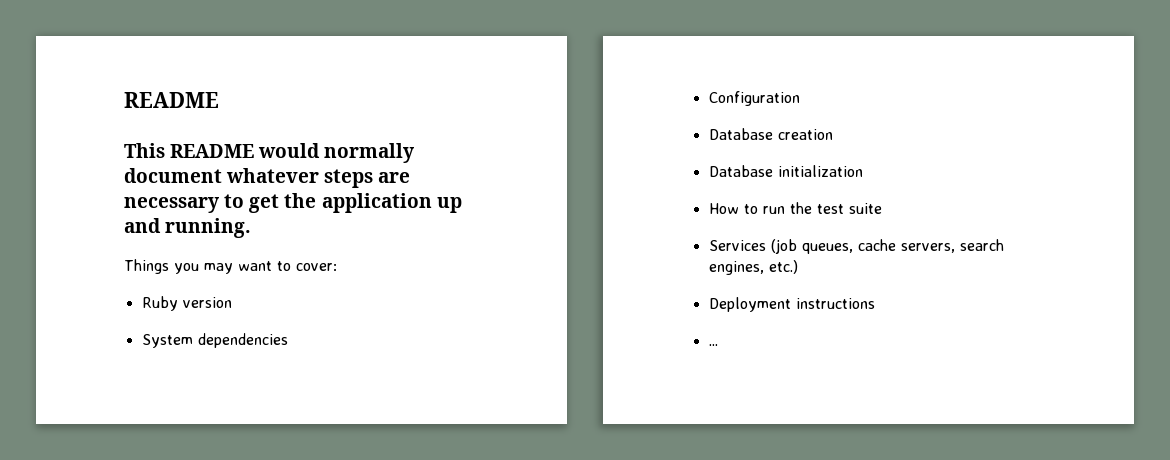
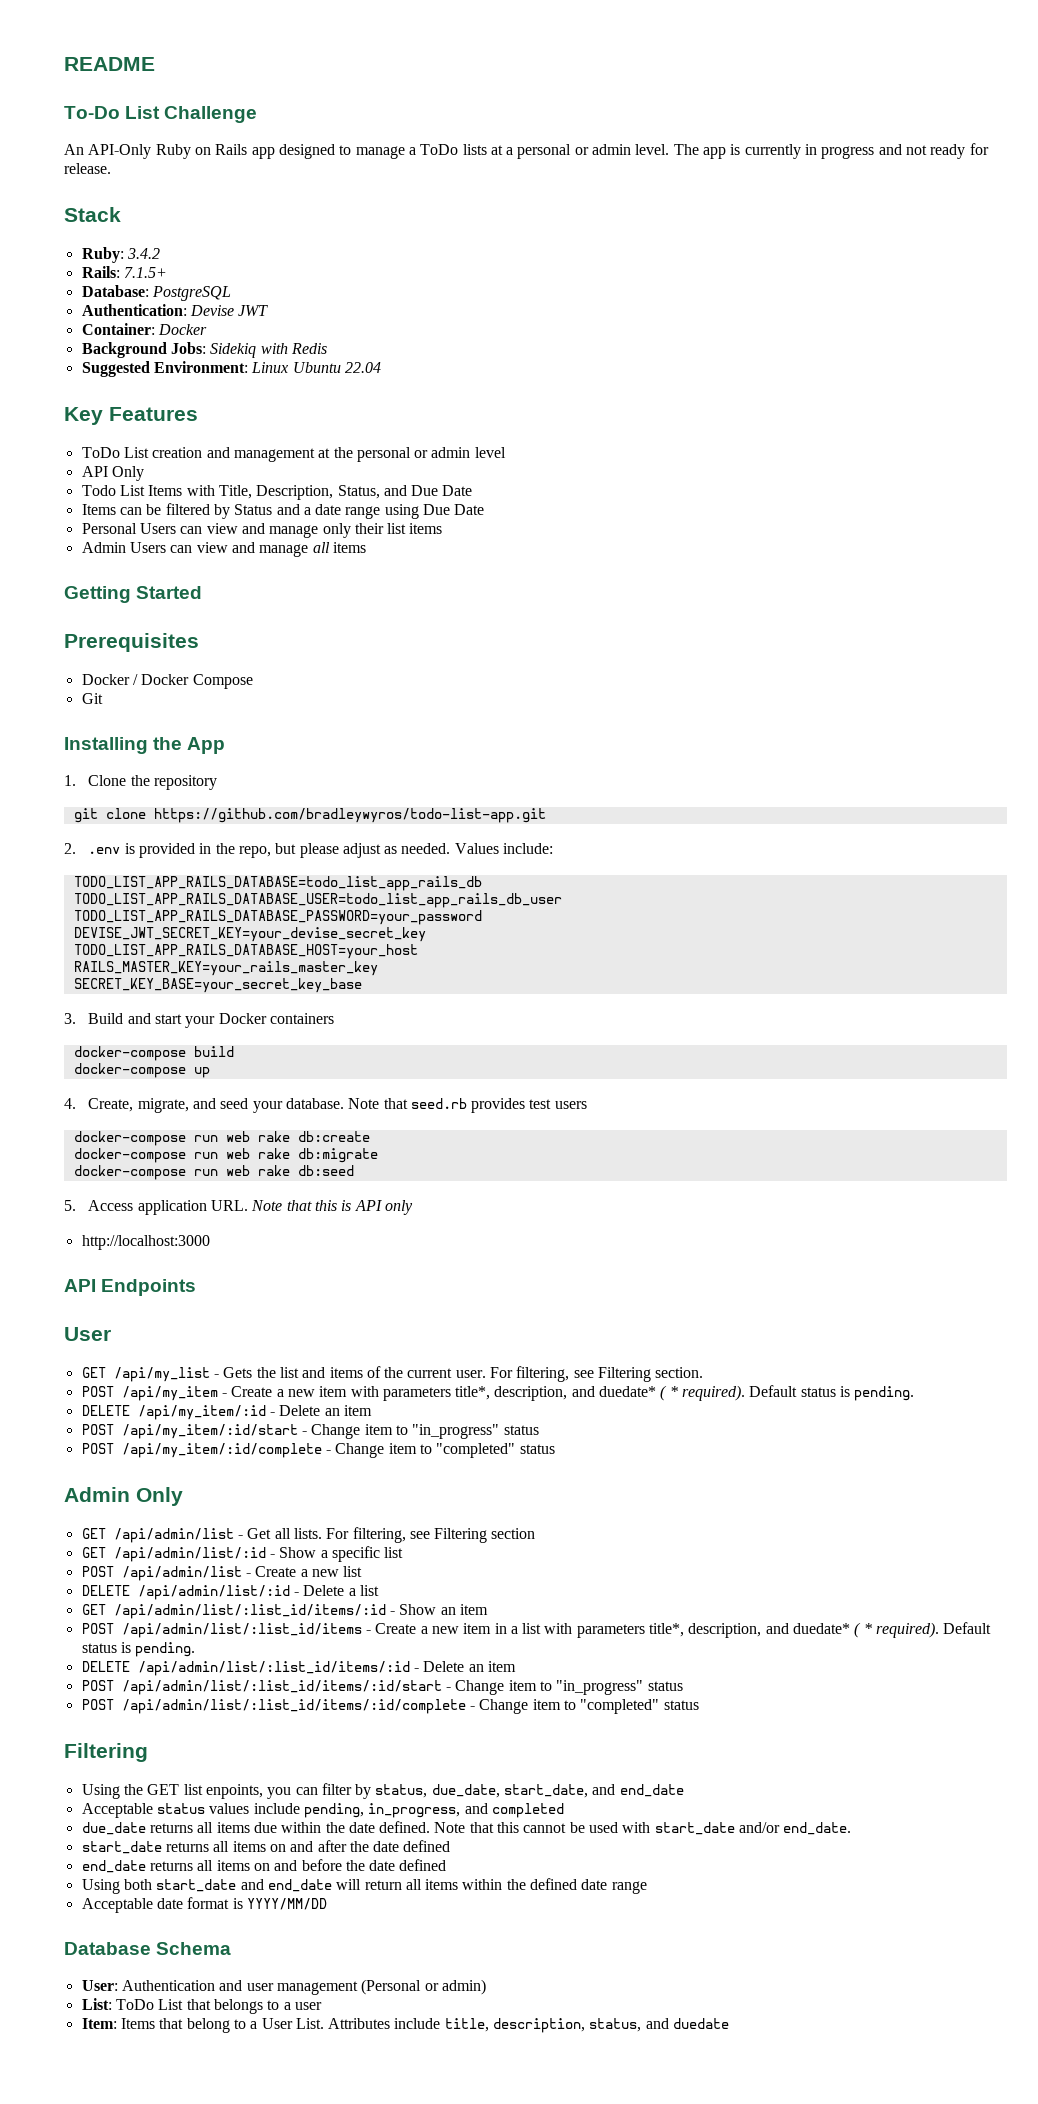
[124,143,415,163] [124,168,411,188] [124,193,462,213] [124,218,252,238] [124,259,337,274] [141,296,232,311] [141,333,288,348] [708,91,800,106] [708,128,833,140] [708,165,863,177] [708,202,882,214] [708,239,1004,254] [708,260,798,275] [708,297,875,312] [708,344,718,346] This README would normally document whatever steps are necessary to get the application up and running. // Things you may want to cover: // Ruby version // System dependencies // Configuration // Database creation // Database initialization // How to run the test suite // Services (job queues, cache servers, search engines, etc.) // Deployment instructions // ... -> [64,106,258,123] [64,143,989,159] [64,163,111,174] [64,207,121,222] [81,247,160,263] [81,266,167,278] [81,285,231,301] [81,304,269,316] [81,323,207,335] [81,342,327,358] [81,361,381,377] [64,407,198,425] [81,447,506,462] [81,466,144,481] [81,485,473,500] [81,503,485,519] [81,523,443,538] [81,542,366,557] [64,586,203,603] [64,633,199,652] [81,674,253,689] [81,693,103,704] [64,737,226,754] [64,775,217,790] [73,808,546,823] [64,843,554,858] [73,876,482,891] [73,893,562,908] [73,910,482,925] [73,927,426,942] [73,944,418,959] [73,961,378,976] [73,978,362,993] [64,1013,334,1028] [73,1046,234,1061] [73,1063,210,1078] [64,1098,587,1113] [73,1131,370,1146] [73,1148,378,1163] [73,1165,354,1180] [64,1200,413,1215] [81,1235,210,1250] [64,1279,197,1296] [64,1327,111,1341] [81,1366,704,1382] [81,1385,915,1401] [81,1405,372,1420] [81,1424,539,1439] [81,1443,555,1458] [64,1487,183,1506] [81,1527,536,1543] [81,1546,404,1562] [81,1566,363,1581] [81,1585,379,1600] [81,1604,488,1619] [81,1622,992,1638] [81,1642,196,1657] [81,1661,516,1676] [81,1680,683,1695] [81,1699,699,1714] [64,1743,148,1762] [81,1783,684,1799] [81,1803,564,1818] [81,1821,852,1835] [81,1840,451,1854] [81,1859,447,1873] [81,1878,647,1894] [81,1897,327,1913] [64,1942,232,1955] [81,1979,486,1995] [81,1998,322,2014] [81,2018,730,2033] To-Do List Challenge // An API-Only Ruby on Rails app designed to manage a ToDo lists at a personal or admin level. The app is currently in progress and not ready for release. // Stack // Ruby: 3.4.2 // Rails: 7.1.5+ // Database: PostgreSQL // Authentication: Devise JWT // Container: Docker // Background Jobs: Sidekiq with Redis // Suggested Environment: Linux Ubuntu 22.04 // Key Features // ToDo List creation and management at the personal or admin level // API Only // Todo List Items with Title, Description, Status, and Due Date // Items can be filtered by Status and a date range using Due Date // Personal Users can view and manage only their list items // Admin Users can view and manage all items // Getting Started // Prerequisites // Docker / Docker Compose // Git // Installing the App // 1. Clone the repository // git clone https://github.com/bradleywyros/todo-list-app.git // 2. .env is provided in the repo, but please adjust as needed. Values include: // TODO_LIST_APP_RAILS_DATABASE=todo_list_app_rails_db // TODO_LIST_APP_RAILS_DATABASE_USER=todo_list_app_rails_db_user // TODO_LIST_APP_RAILS_DATABASE_PASSWORD=your_password // DEVISE_JWT_SECRET_KEY=your_devise_secret_key // TODO_LIST_APP_RAILS_DATABASE_HOST=your_host // RAILS_MASTER_KEY=your_rails_master_key // SECRET_KEY_BASE=your_secret_key_base // 3. Build and start your Docker containers // docker-compose build // docker-compose up // 4. Create, migrate, and seed your database. Note that seed.rb provides test users // docker-compose run web rake db:create // docker-compose run web rake db:migrate // docker-compose run web rake db:seed // 5. Access application URL. Note that this is API only // http://localhost:3000 // API Endpoints // User // GET /api/my_list - Gets the list and items of the current user. For filtering, see Filtering section. // POST /api/my_item - Create a new item with parameters title*, description, and duedate* ( * required). Default status is pending. // DELETE /api/my_item/:id - Delete an item // POST /api/my_item/:id/start - Change item to "in_progress" status // POST /api/my_item/:id/complete - Change item to "completed" status // Admin Only // GET /api/admin/list - Get all lists. For filtering, see Filtering section // GET /api/admin/list/:id - Show a specific list // POST /api/admin/list - Create a new list // DELETE /api/admin/list/:id - Delete a list // GET /api/admin/list/:list_id/items/:id - Show an item // POST /api/admin/list/:list_id/items - Create a new item in a list with parameters title*, description, and duedate* ( * required). Default status is pending. // DELETE /api/admin/list/:list_id/items/:id - Delete an item // POST /api/admin/list/:list_id/items/:id/start - Change item to "in_progress" status // POST /api/admin/list/:list_id/items/:id/complete - Change item to "completed" status // Filtering // Using the GET list enpoints, you can filter by status, due_date, start_date, and end_date // Acceptable status values include pending, in_progress, and completed // due_date returns all items due within the date defined. Note that this cannot be used with start_date and/or end_date. // start_date returns all items on and after the date defined // end_date returns all items on and before the date defined // Using both start_date and end_date will return all items within the defined date range // Acceptable date format is YYYY/MM/DD // Database Schema // User: Authentication and user management (Personal or admin) // List: ToDo List that belongs to a user // Item: Items that belong to a User List. Attributes include title, description, status, and duedate

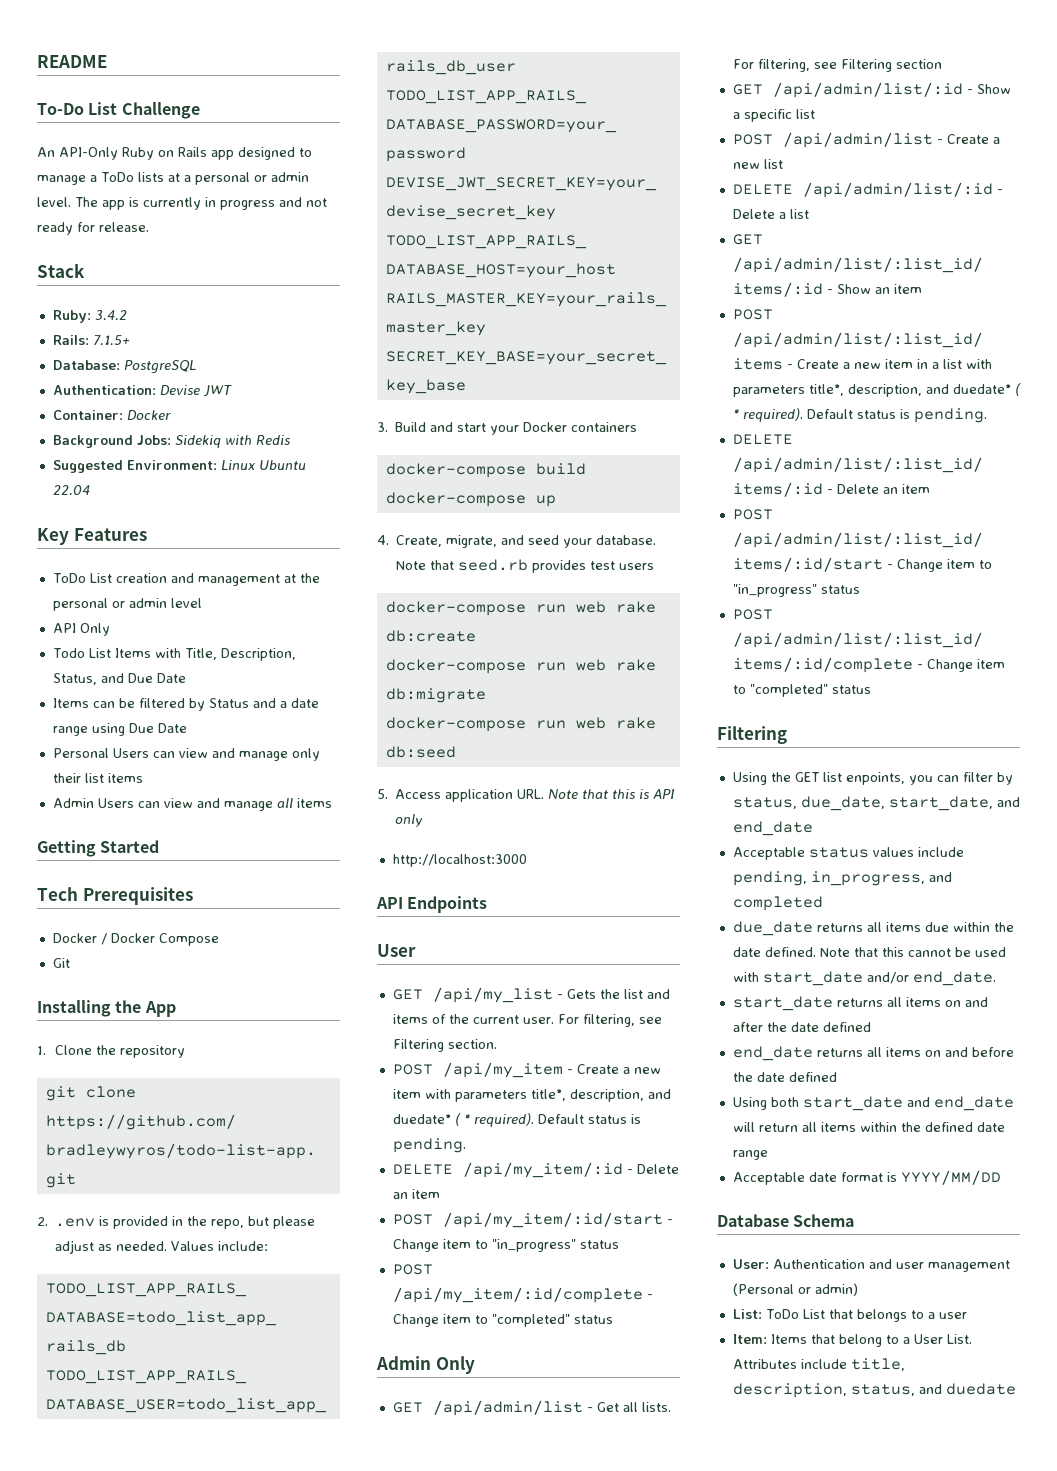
(203, 592) none -> [37,887,78,901] Tech

